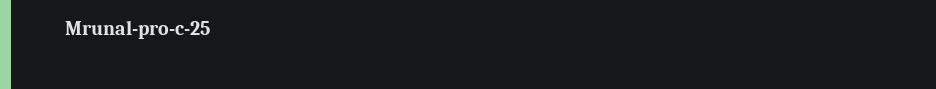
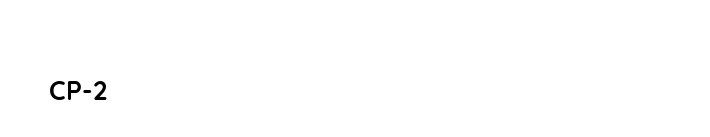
[65,20,210,39] Mrunal-pro-c-25 -> [49,81,107,100] CP-2

